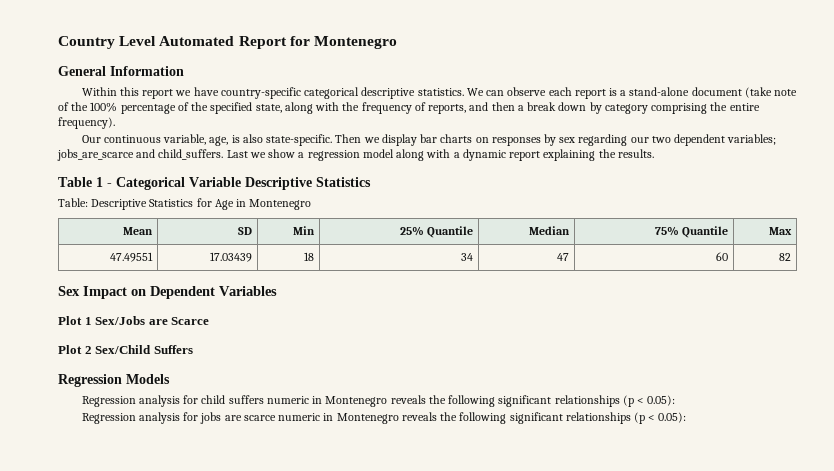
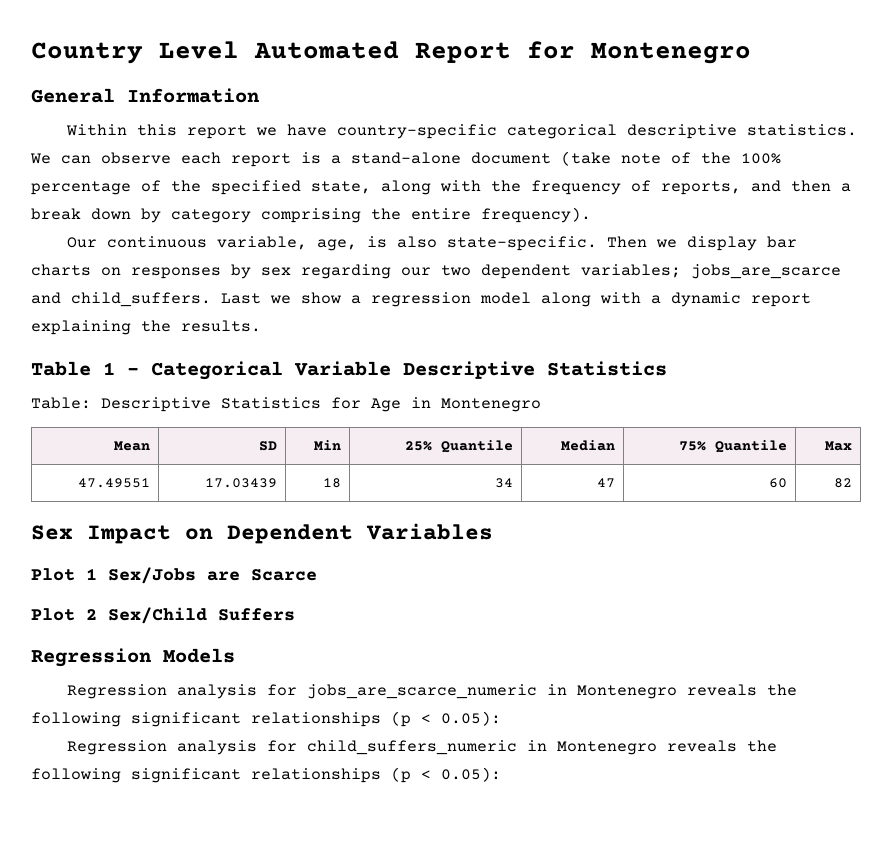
[201,395,309,404] child suffers numeric -> [306,684,537,699] jobs_are_scarce_numeric
[200,412,321,424] jobs are scarce numeric -> [306,740,517,755] child_suffers_numeric

